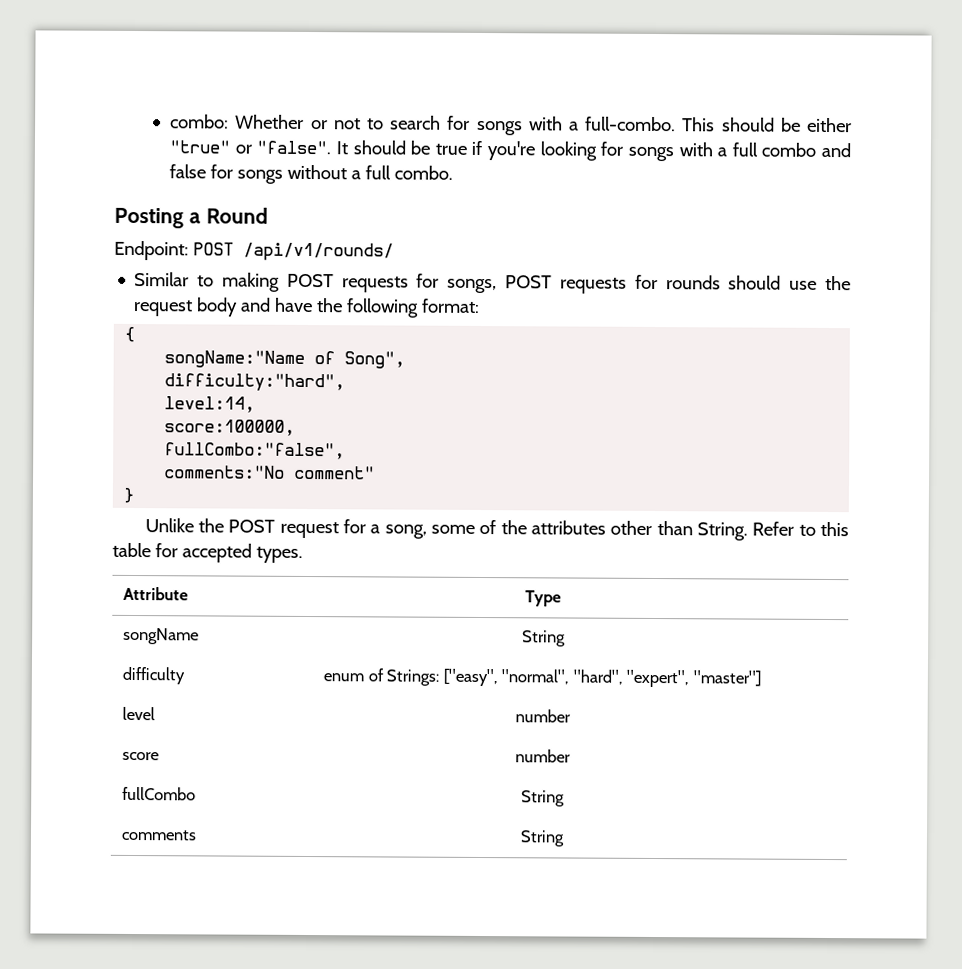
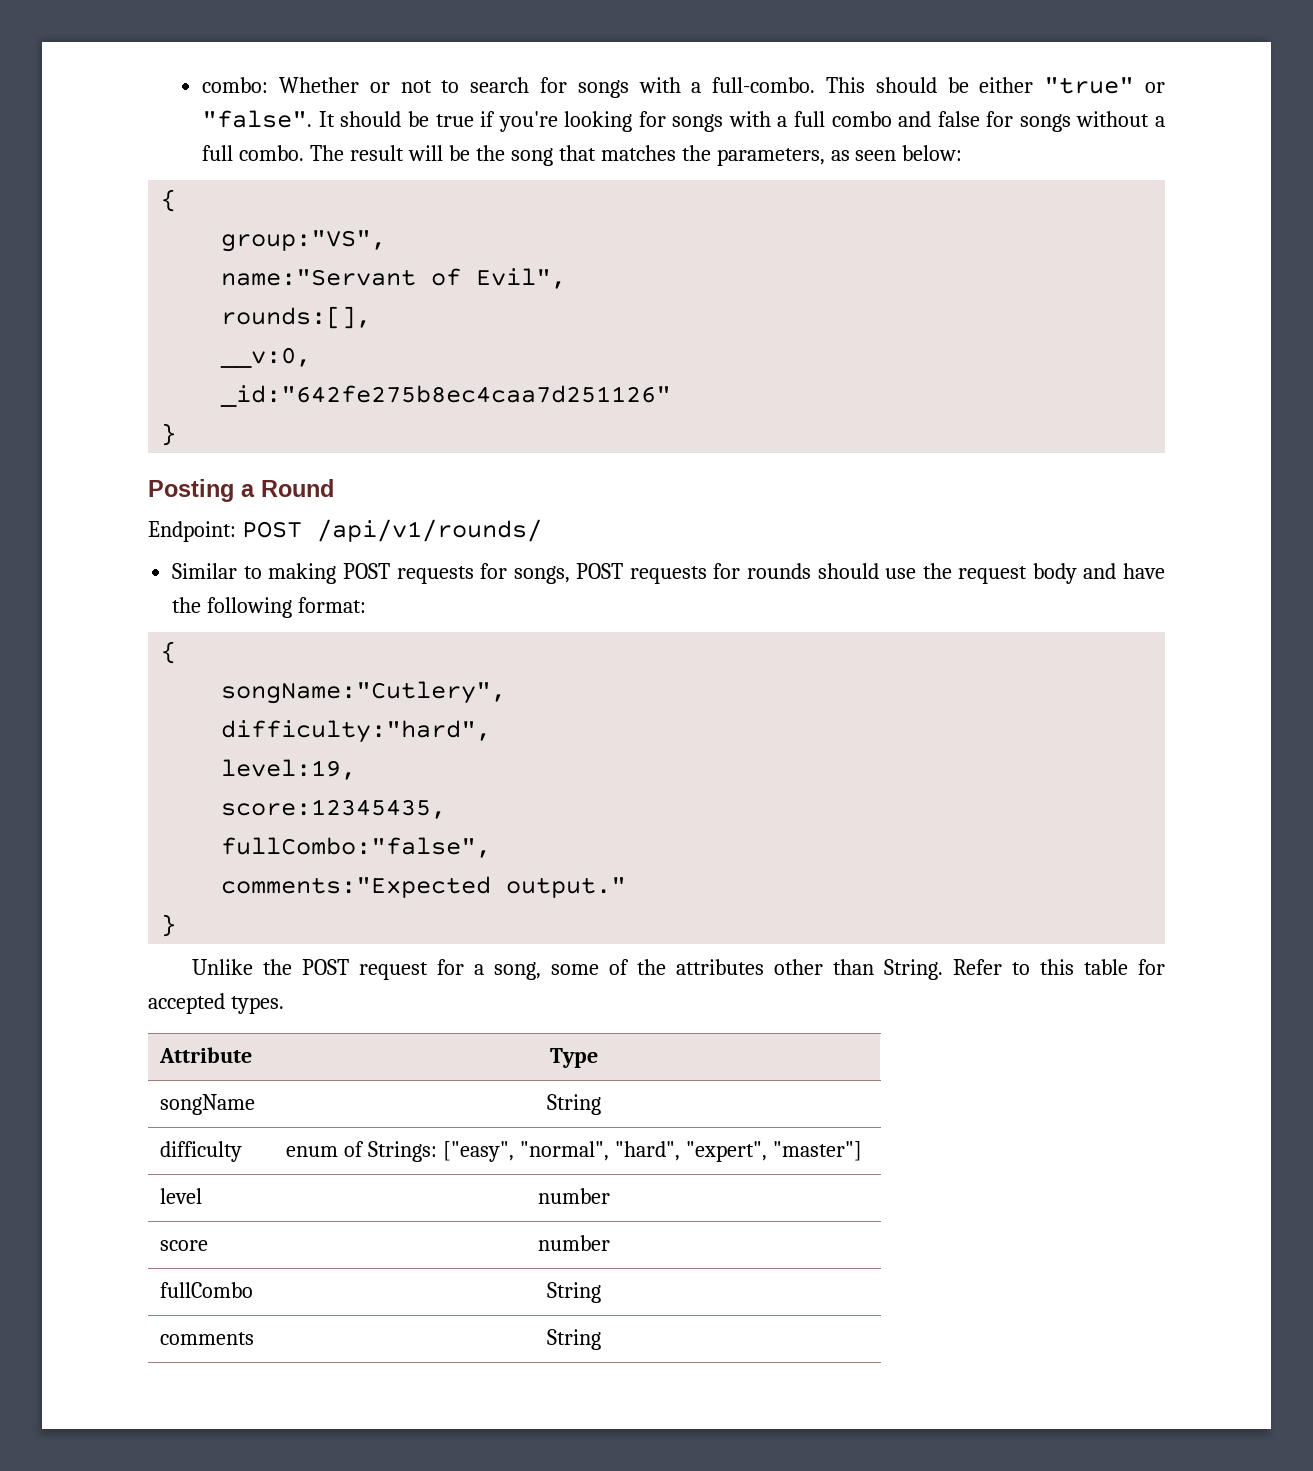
(454, 172) none -> [310,145,963,166] [161,189,177,212] [221,230,387,252] [221,268,567,289] [221,306,372,329] [220,347,312,368] [220,385,672,407] [161,423,177,446] The result will be the song that matches the parameters, as seen below: // { // group:"VS", // name:"Servant of Evil", // rounds:[], // __v:0, // _id:"642fe275b8ec4caa7d251126" // }
[164,350,406,369] songName:"Name of Song", -> [221,681,507,704] songName:"Cutlery",
[164,396,256,413] [164,419,296,436] level:14, // score:100000, -> [221,759,357,780] [221,799,447,819] level:19, // score:12345435,
[164,465,376,480] comments:"No comment" -> [221,876,627,898] comments:"Expected output."

